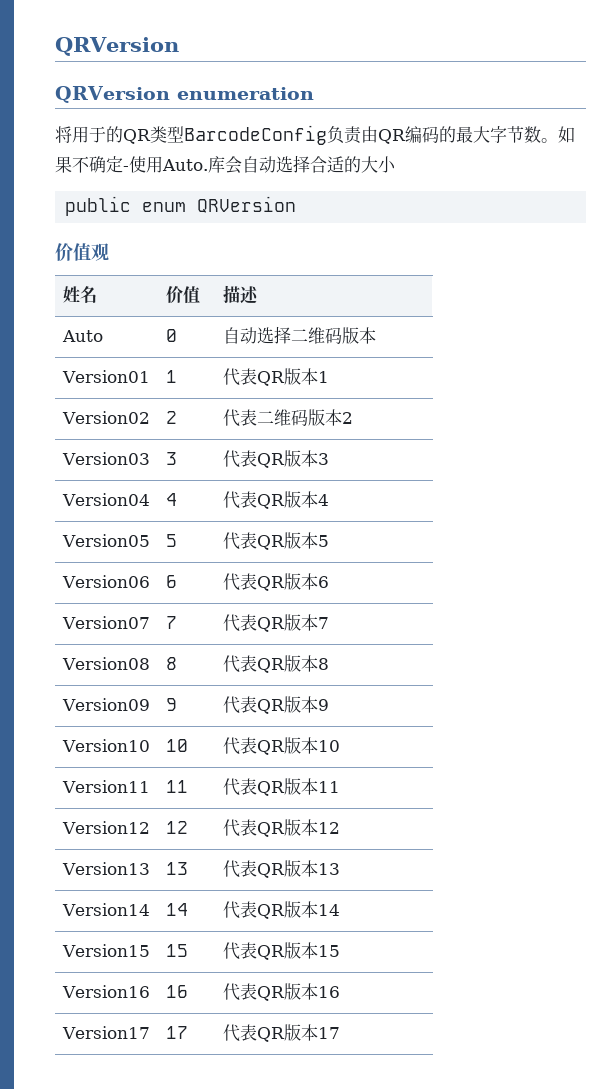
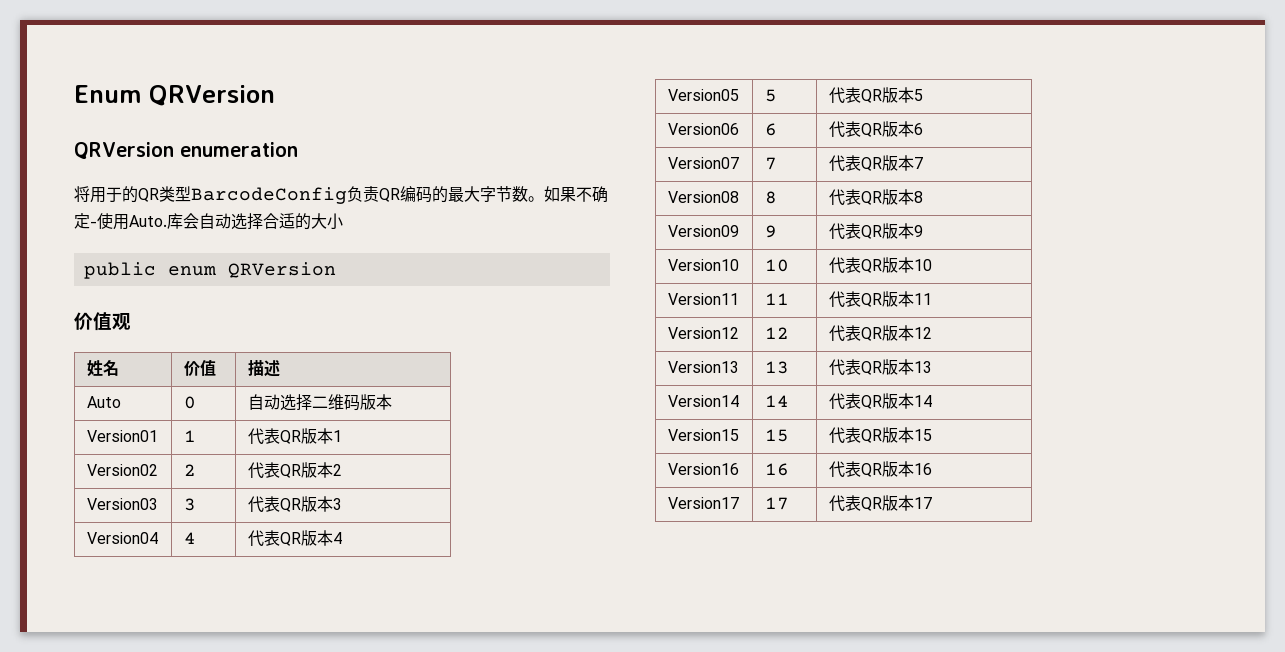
(55, 46) none -> [74,85,141,103] Enum
[361,126,378,143] 由 -> (379, 194) none
[256,409,308,426] 二维码 -> [279,464,301,478] QR

